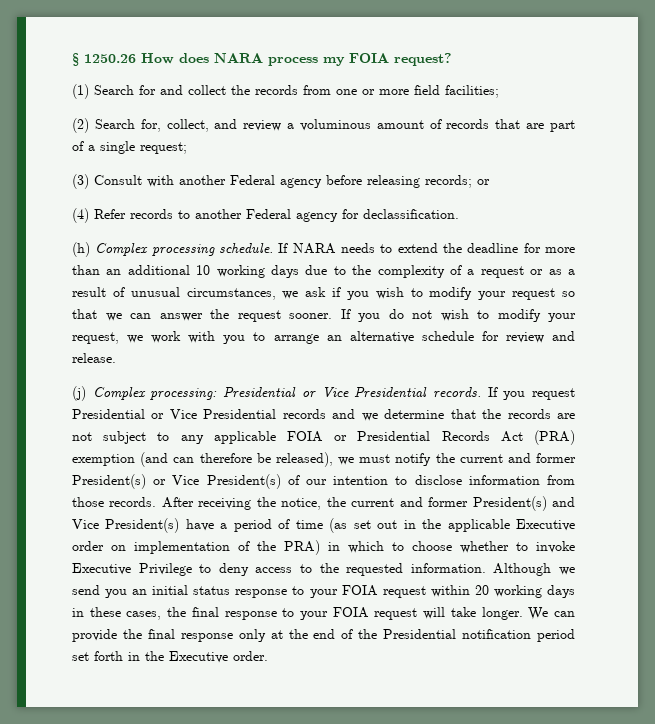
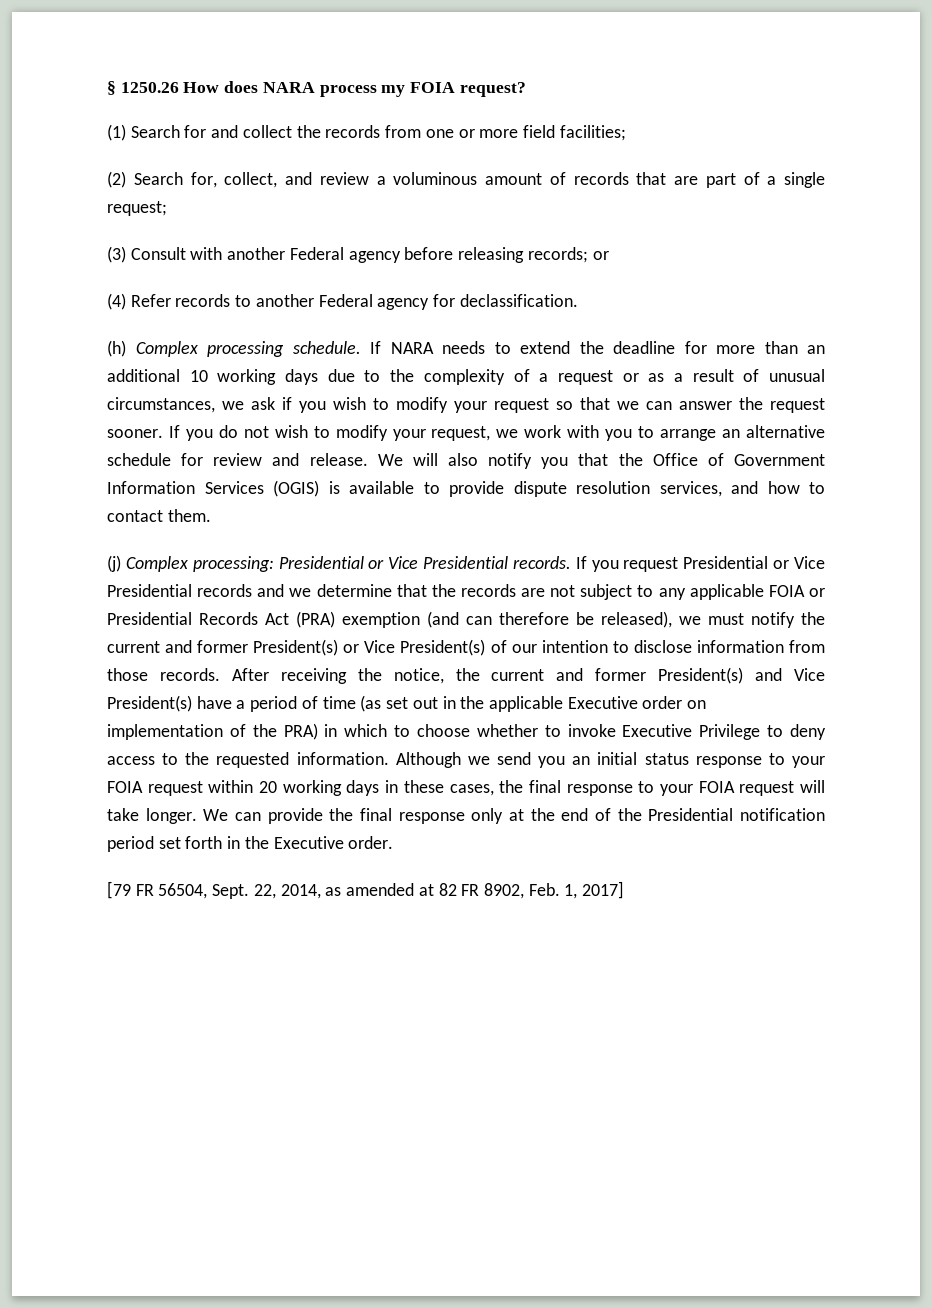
(116, 358) none -> [377,453,825,469] [107,480,825,497] [107,509,211,522] We will also notify you that the Office of Government Information Services (OGIS) is available to provide dispute resolution services, and how to contact them.
(268, 656) none -> [107,881,625,899] // [79 FR 56504, Sept. 22, 2014, as amended at 82 FR 8902, Feb. 1, 2017]

